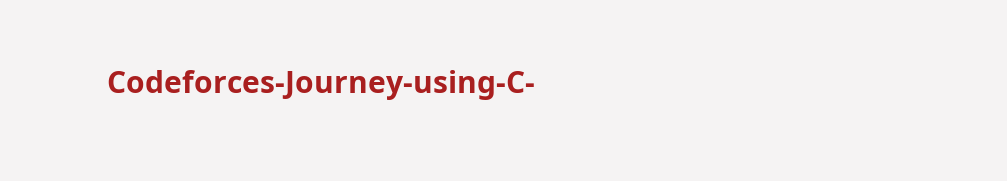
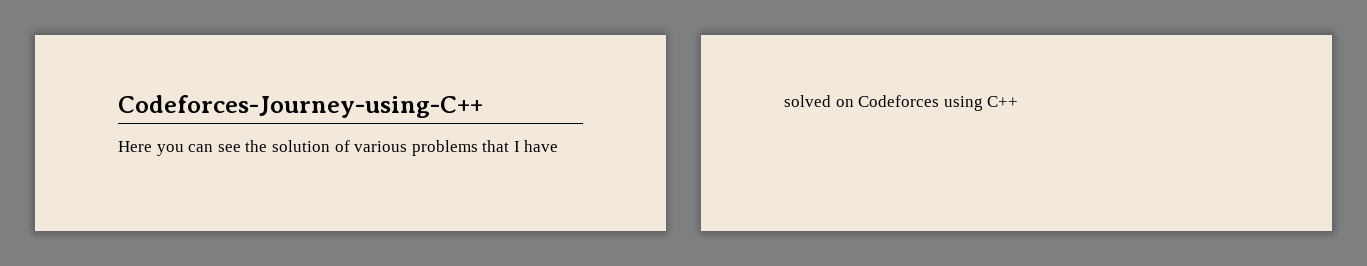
[107,70,535,100] Codeforces-Journey-using-C- -> [118,95,483,118] [118,140,559,156] [784,95,1019,111] Codeforces-Journey-using-C++ // Here you can see the solution of various problems that I have solved on Codeforces using C++

